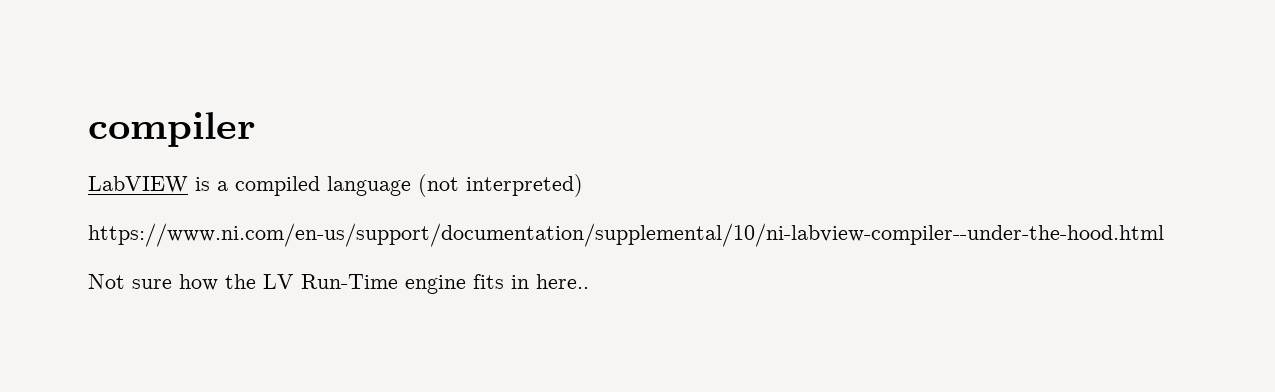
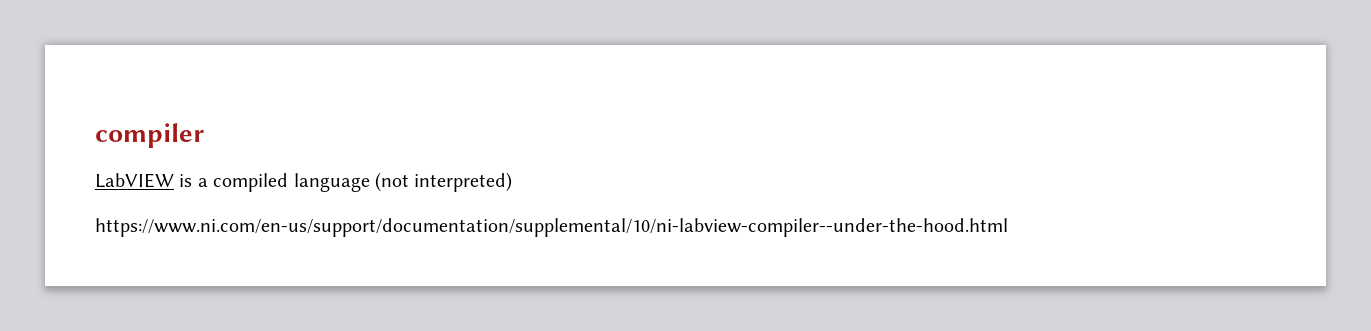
[88,274,589,294] // Not sure how the LV Run-Time engine fits in here.. -> (1008, 227) none

